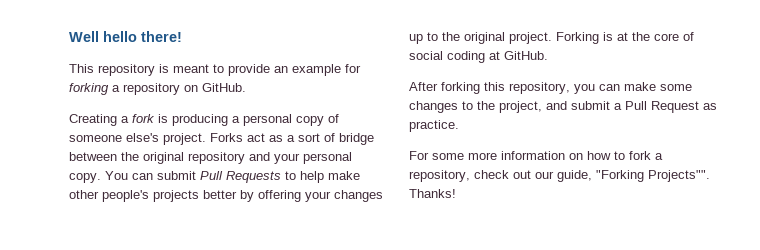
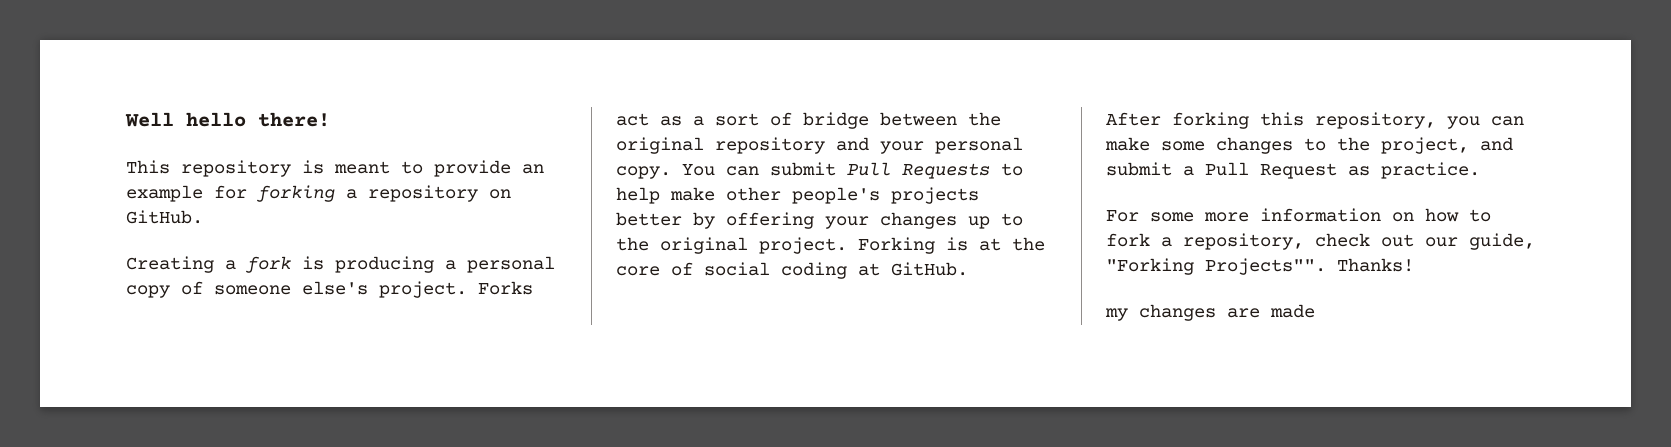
(456, 193) none -> [1105,304,1315,321] // my changes are made

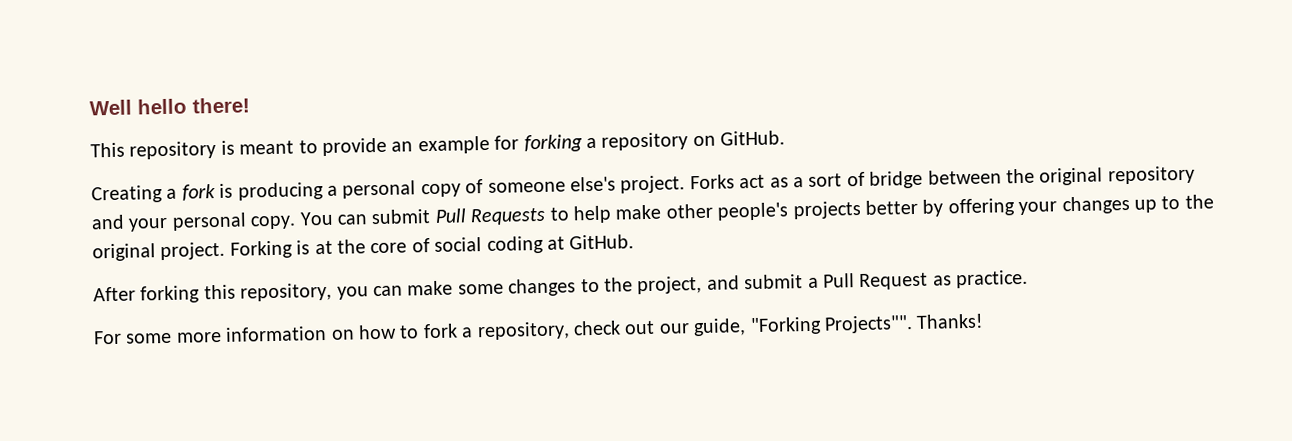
[1105,304,1315,321] // my changes are made -> (985, 321) none

